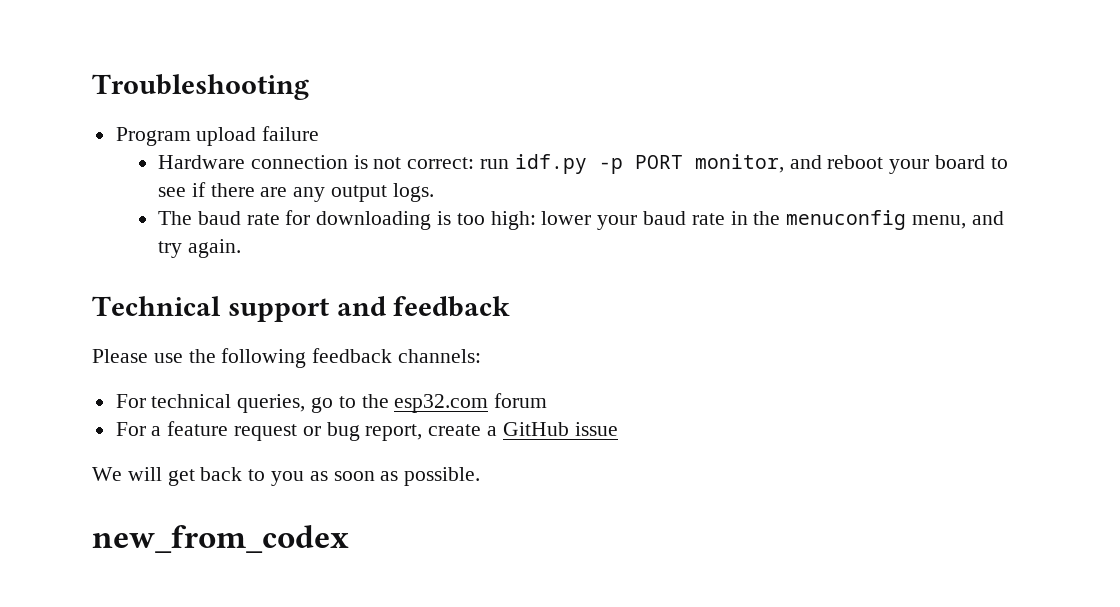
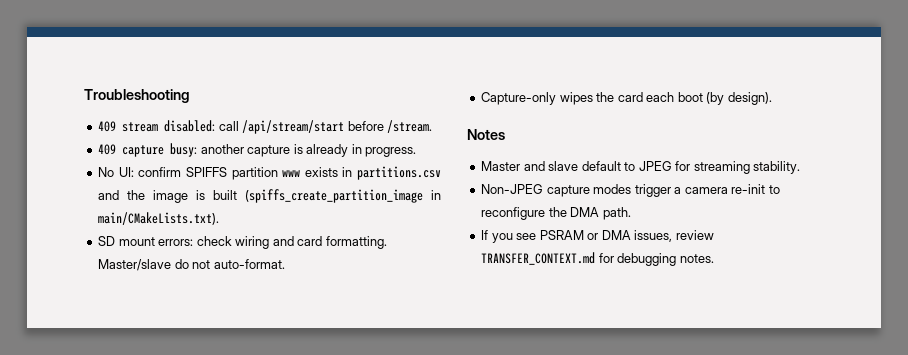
[115,126,320,146] [157,154,1008,174] [157,182,434,202] [157,210,1004,230] [157,239,241,258] [92,296,511,322] [92,348,482,368] [115,393,548,413] [115,421,618,441] [92,467,481,486] [92,525,349,553] Program upload failure // Hardware connection is not correct: run idf.py -p PORT monitor, and reboot your board to see if there are any output logs. // The baud rate for downloading is too high: lower your baud rate in the menuconfig menu, and try again. // Technical support and feedback // Please use the following feedback channels: // For technical queries, go to the esp32.com forum // For a feature request or bug report, create a GitHub issue // We will get back to you as soon as possible. // new_from_codex -> [98,120,433,134] [98,143,417,157] [98,166,441,180] [98,189,441,203] [98,212,220,225] [98,236,387,249] [98,259,285,271] [481,92,772,105] [467,129,505,140] [481,161,801,174] [481,184,780,197] [481,207,631,220] [481,230,714,243] [481,252,714,266] 409 stream disabled: call /api/stream/start before /stream. // 409 capture busy: another capture is already in progress. // No UI: confirm SPIFFS partition www exists in partitions.csv and the image is built (spiffs_create_partition_image in main/CMakeLists.txt). // SD mount errors: check wiring and card formatting. Master/slave do not auto-format. // Capture-only wipes the card each boot (by design). // Notes // Master and slave default to JPEG for streaming stability. // Non-JPEG capture modes trigger a camera re-init to reconfigure the DMA path. // If you see PSRAM or DMA issues, review TRANSFER_CONTEXT.md for debugging notes.

